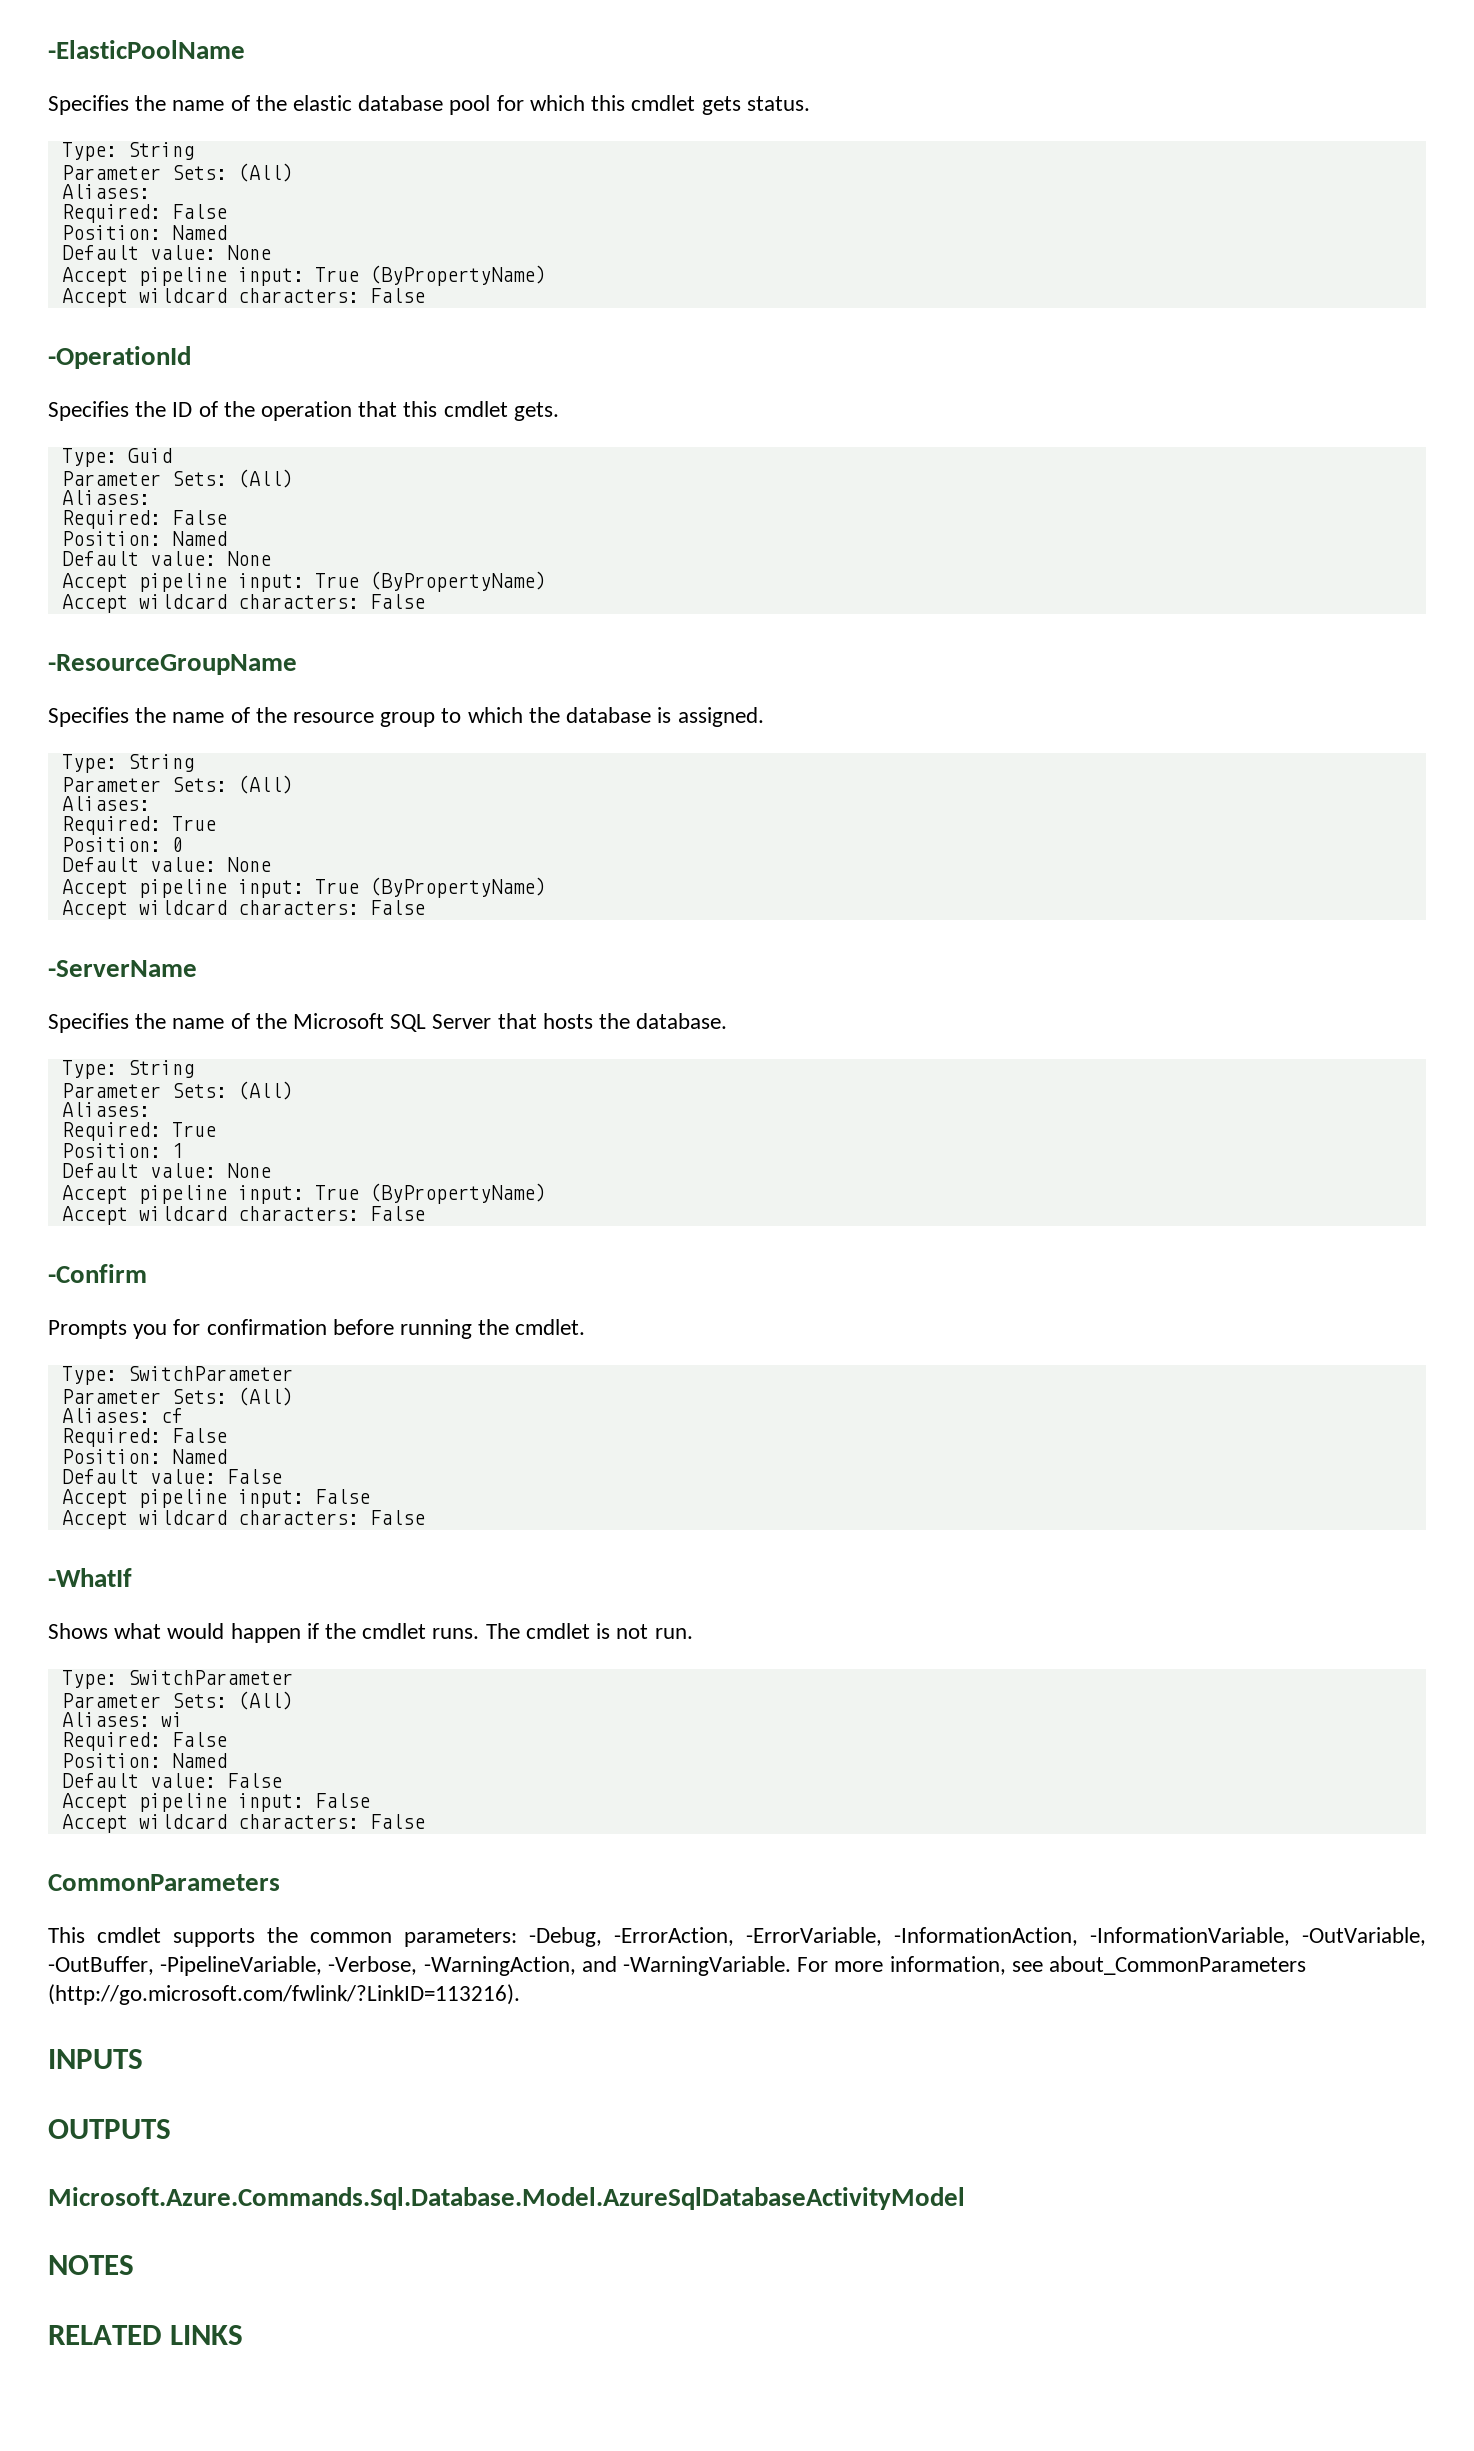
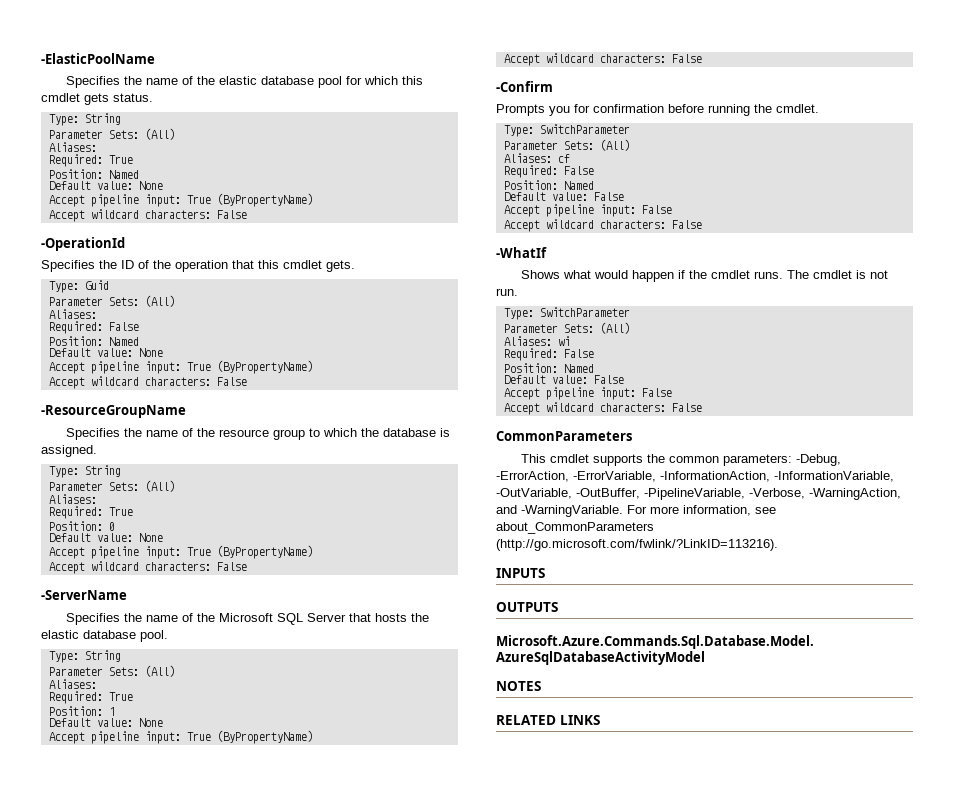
[171,204,227,219] False -> [108,155,133,164] True
[636,1013,728,1029] database. -> [41,630,168,642] elastic database pool.

